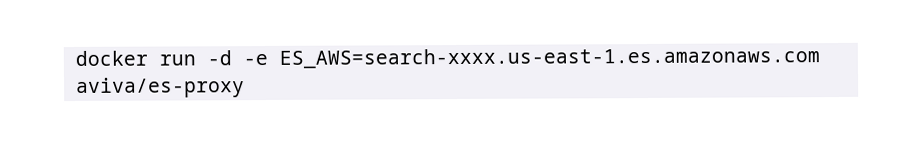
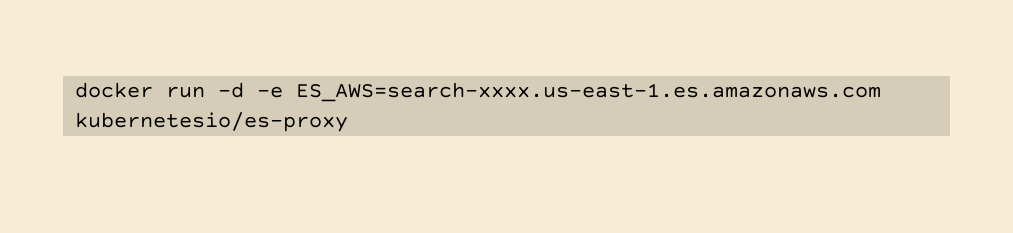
[76,77,246,98] aviva/es-proxy -> [75,112,348,132] kubernetesio/es-proxy

